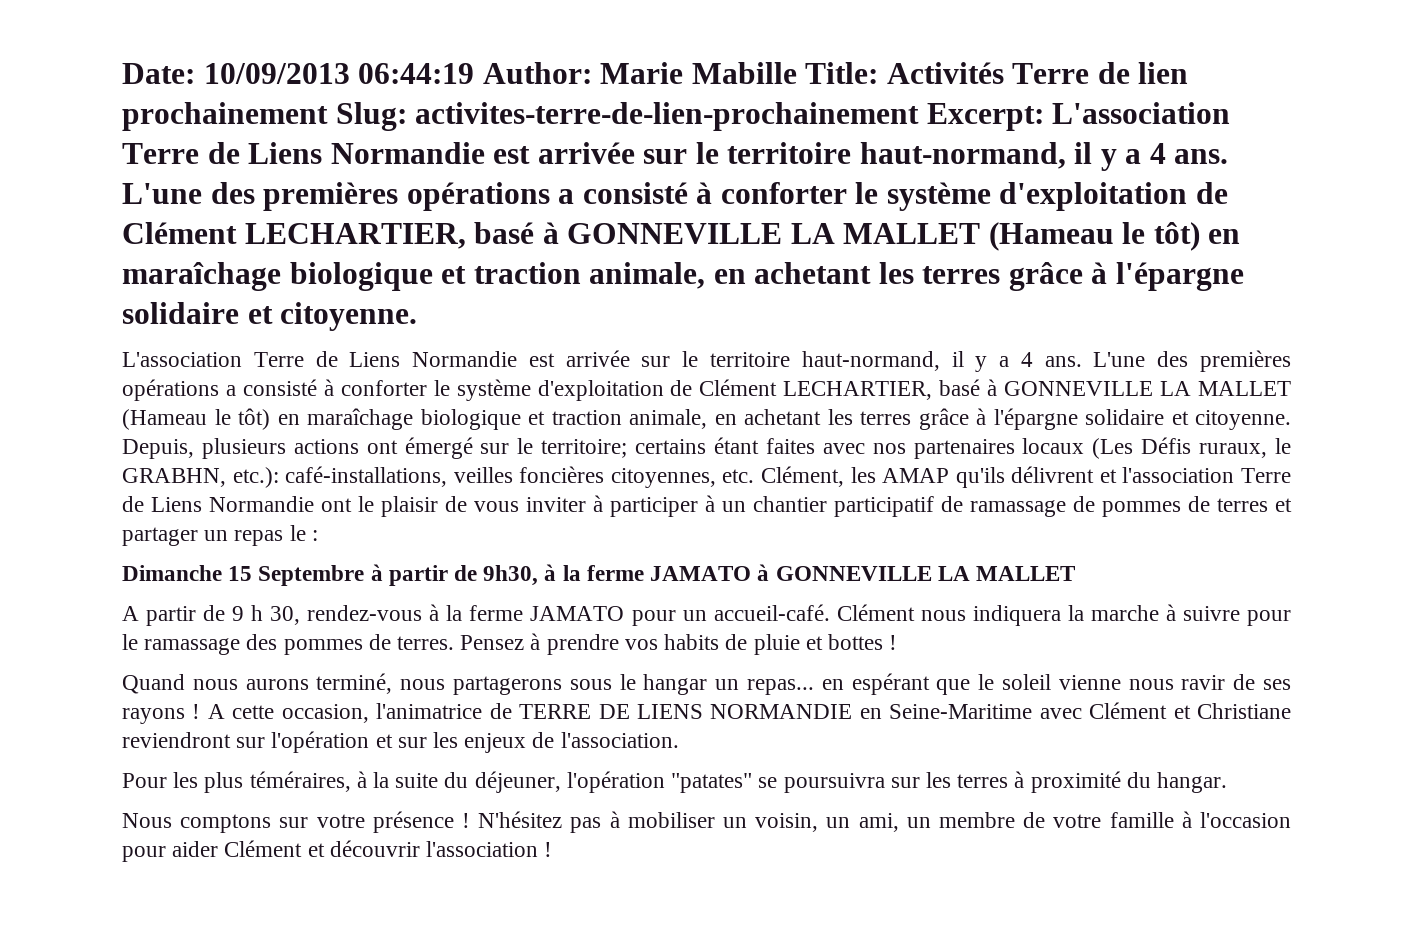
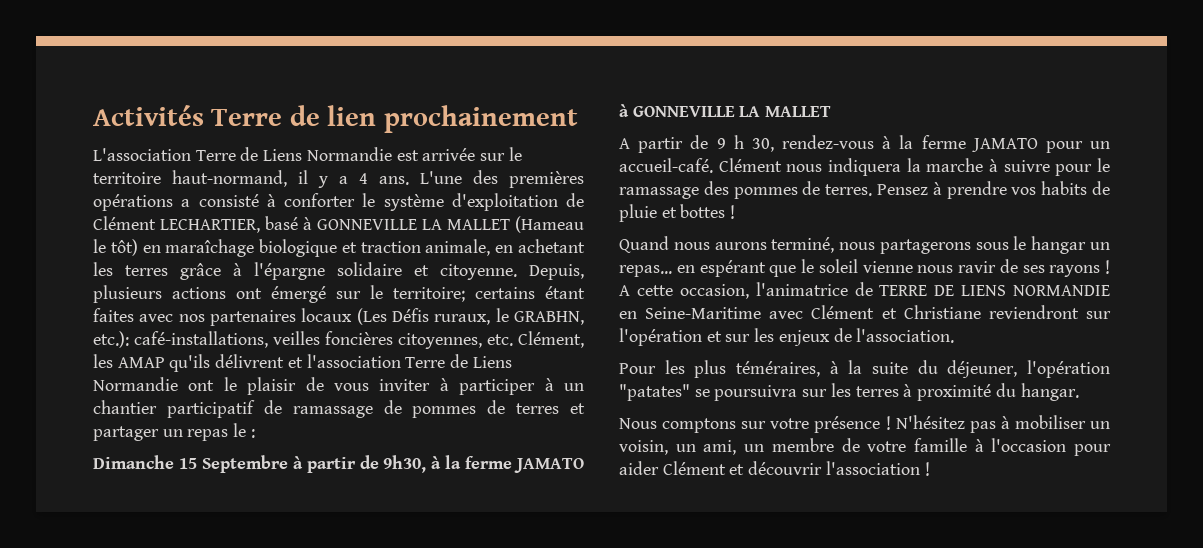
[122,62,879,84] Date: 10/09/2013 06:44:19 Author: Marie Mabille Title: -> (93, 115) none
[335,102,1231,131] [122,142,1229,171] [122,182,1228,211] [122,222,1241,251] [122,262,1244,291] [122,302,418,331] Slug: activites-terre-de-lien-prochainement Excerpt: L'association Terre de Liens Normandie est arrivée sur le territoire haut-normand, il y a 4 ans. L'une des premières opérations a consisté à conforter le système d'exploitation de Clément LECHARTIER, basé à GONNEVILLE LA MALLET (Hameau le tôt) en maraîchage biologique et traction animale, en achetant les terres grâce à l'épargne solidaire et citoyenne. -> (578, 119) none

